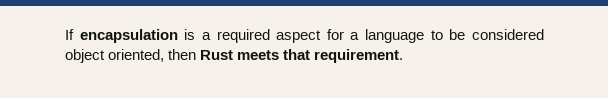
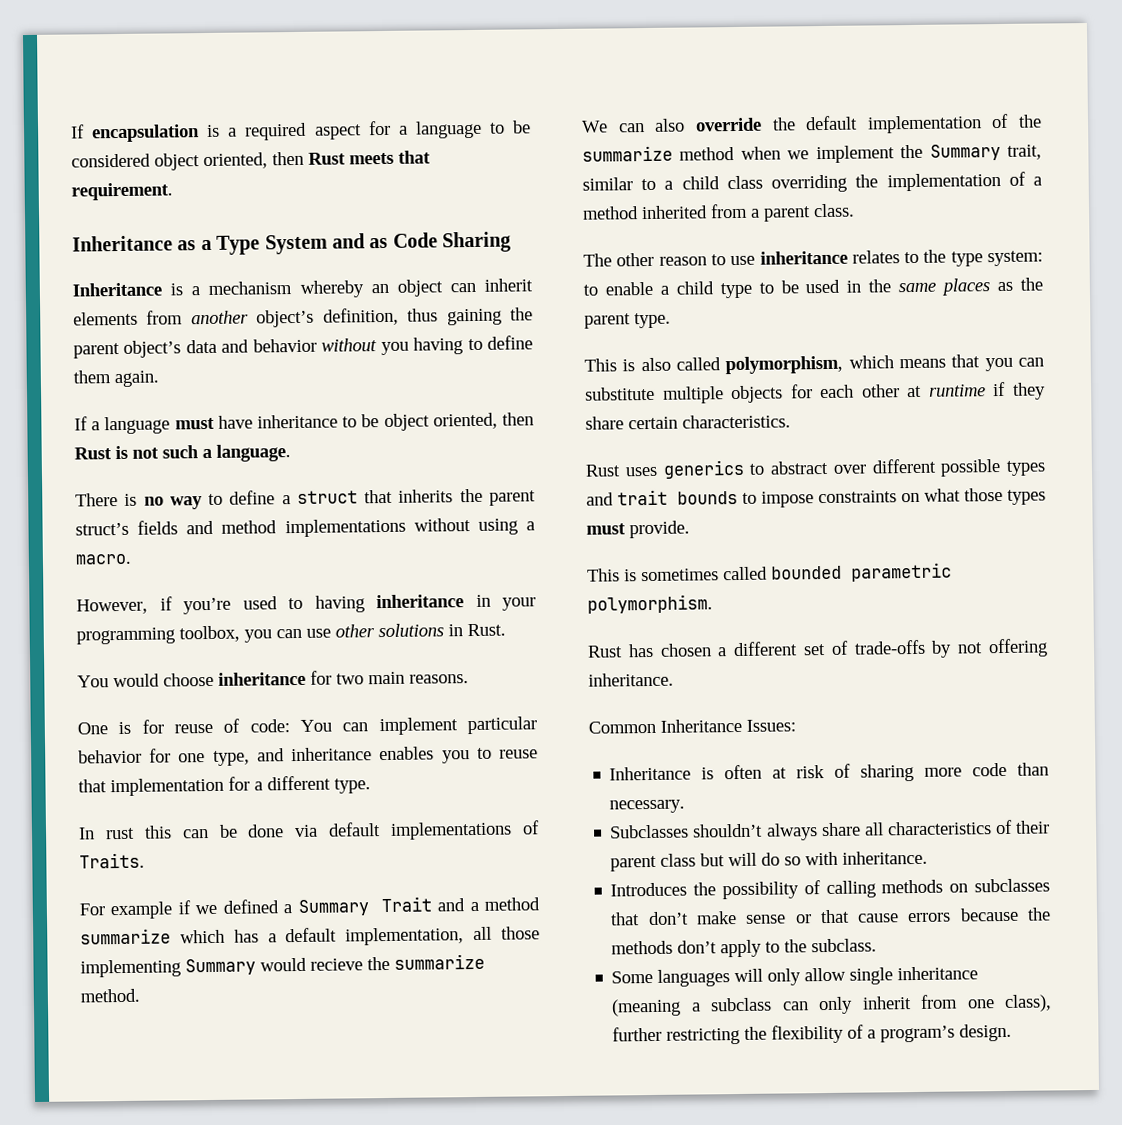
(404, 56) none -> [72,231,512,255] [72,278,533,298] [73,307,533,328] [73,335,534,359] [73,370,159,388] [74,412,534,435] [74,444,291,462] [75,488,536,510] [75,518,535,538] [75,553,131,565] [76,594,536,615] [76,623,506,645] [77,670,469,688] [77,716,537,736] [78,746,538,766] [78,775,371,797] [78,820,540,840] [79,852,145,869] [79,896,540,920] [80,926,540,946] [80,953,485,978] [80,988,140,1003] [581,113,1042,134] [582,143,1042,164] [582,171,1042,193] [582,203,855,222] [583,249,1043,267] [583,277,1043,299] [584,312,671,329] [584,354,1044,375] [585,381,1046,404] [585,414,791,430] [585,458,1046,479] [586,487,1046,508] [586,520,690,539] [587,562,952,582] [587,594,713,614] [587,638,1048,658] [588,672,674,687] [588,718,796,734] [609,762,1049,782] [609,799,686,814] [609,819,1050,841] [610,850,929,872] [610,878,1050,900] [610,907,1051,926] [611,938,878,958] [611,966,979,987] [611,994,1052,1017] [612,1023,1013,1045] // Inheritance as a Type System and as Code Sharing // Inheritance is a mechanism whereby an object can inherit elements from another object’s definition, thus gaining the parent object’s data and behavior without you having to define them again. // If a language must have inheritance to be object oriented, then Rust is not such a language. // There is no way to define a struct that inherits the parent struct’s fields and method implementations without using a macro. // However, if you’re used to having inheritance in your programming toolbox, you can use other solutions in Rust. // You would choose inheritance for two main reasons. // One is for reuse of code: You can implement particular behavior for one type, and inheritance enables you to reuse that implementation for a different type. // In rust this can be done via default implementations of Traits. // For example if we defined a Summary Trait and a method summarize which has a default implementation, all those implementing Summary would recieve the summarize method. // We can also override the default implementation of the summarize method when we implement the Summary trait, similar to a child class overriding the implementation of a method inherited from a parent class. // The other reason to use inheritance relates to the type system: to enable a child type to be used in the same places as the parent type. // This is also called polymorphism, which means that you can substitute multiple objects for each other at runtime if they share certain characteristics. // Rust uses generics to abstract over different possible types and trait bounds to impose constraints on what those types must provide. // This is sometimes called bounded parametric polymorphism. // Rust has chosen a different set of trade-offs by not offering inheritance. // Common Inheritance Issues: // Inheritance is often at risk of sharing more code than necessary. // Subclasses shouldn’t always share all characteristics of their parent class but will do so with inheritance. // Introduces the possibility of calling methods on subclasses that don’t make sense or that cause errors because the methods don’t apply to the subclass. // Some languages will only allow single inheritance (meaning a subclass can only inherit from one class), further restricting the flexibility of a program’s design.

